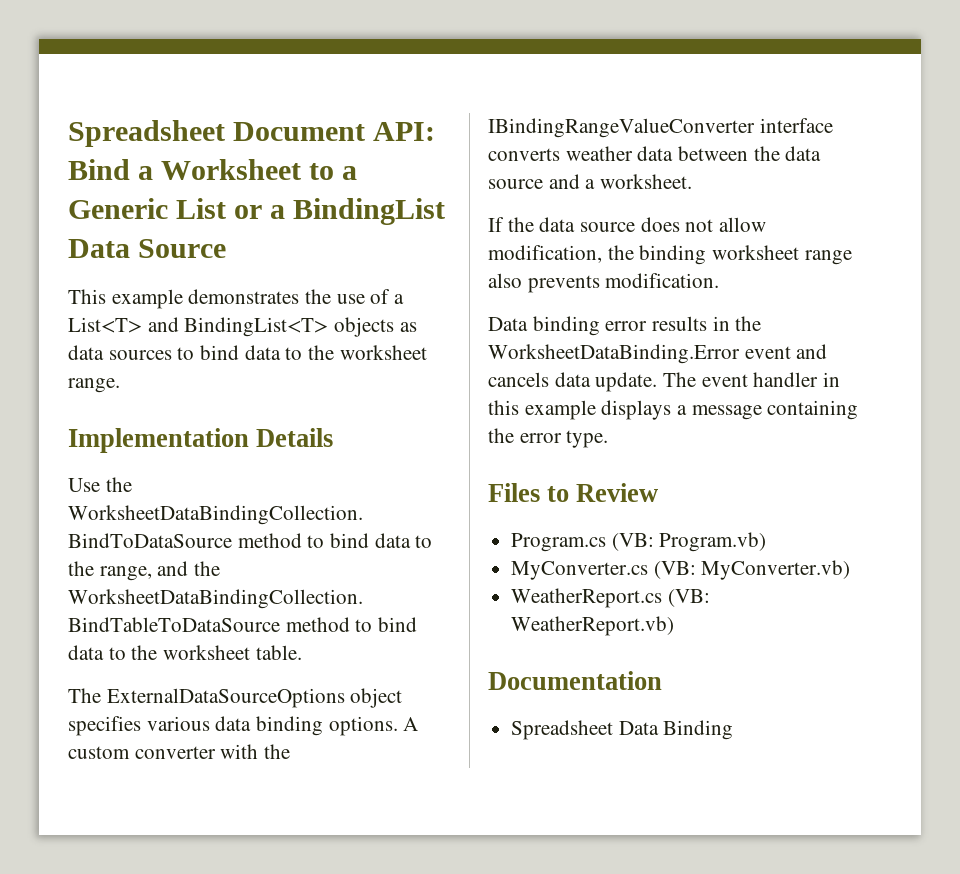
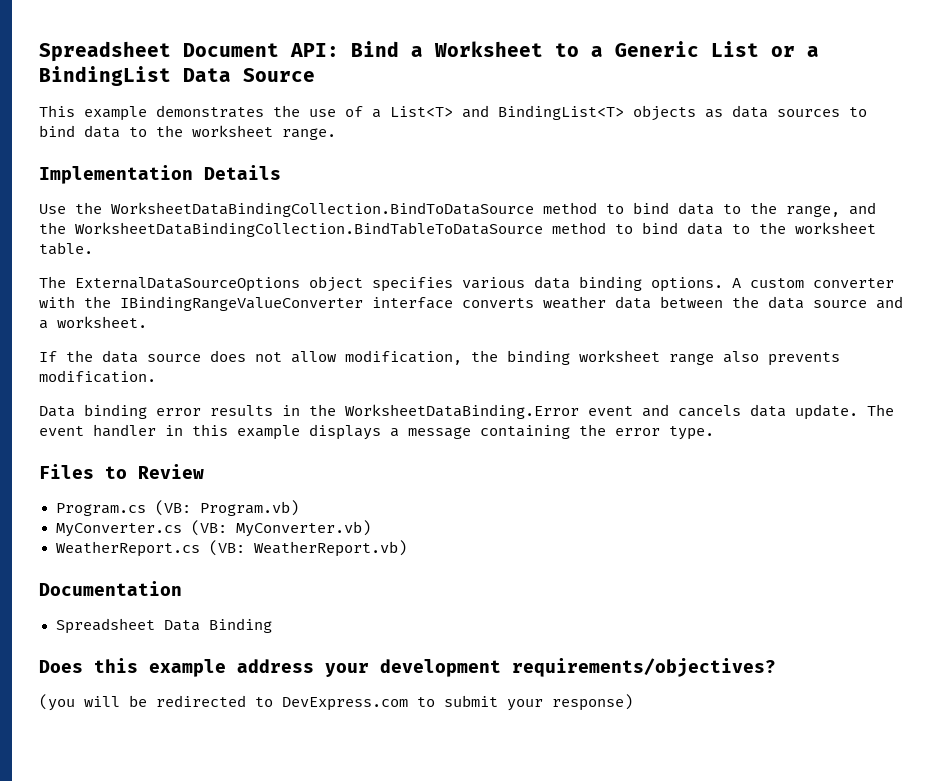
(734, 730) none -> [39,658,776,677] [39,694,633,711] // Does this example address your development requirements/objectives? // (you will be redirected to DevExpress.com to submit your response)

